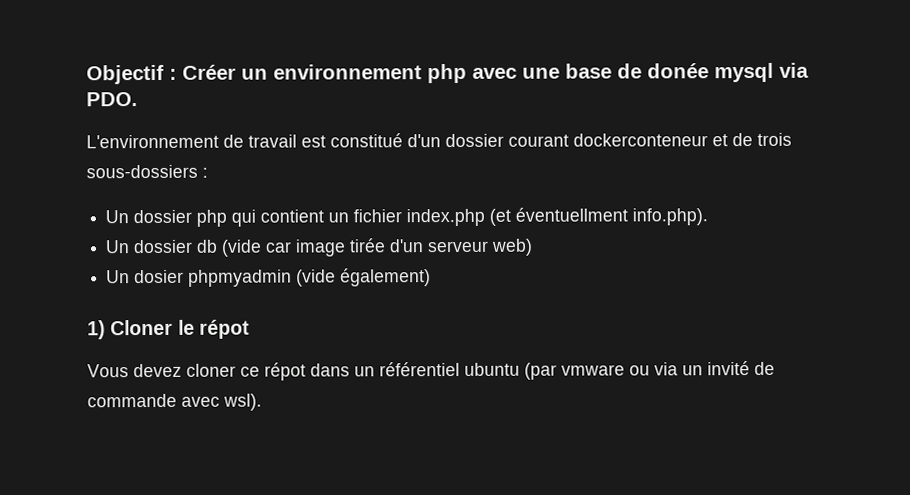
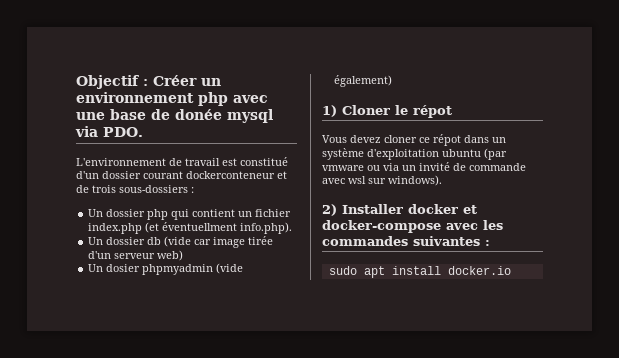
[379,361,460,377] référentiel -> [322,148,439,160] système d'exploitation
[223,393,262,411] wsl). -> [348,175,442,186] [322,204,477,216] [322,220,503,233] [322,236,490,246] [328,266,511,278] wsl sur windows). // 2) Installer docker et docker-compose avec les commandes suivantes : // sudo apt install docker.io

